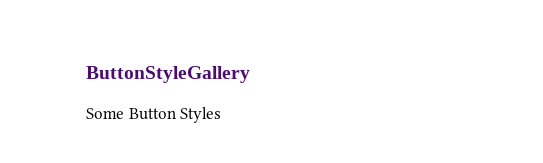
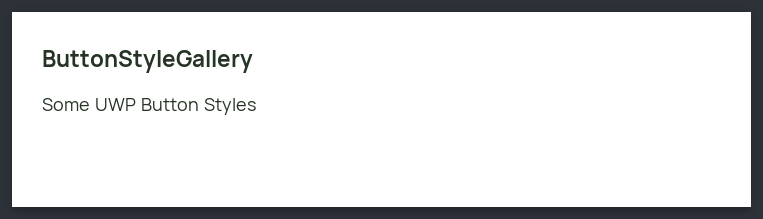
(124, 113) none -> [94,98,136,111] UWP

